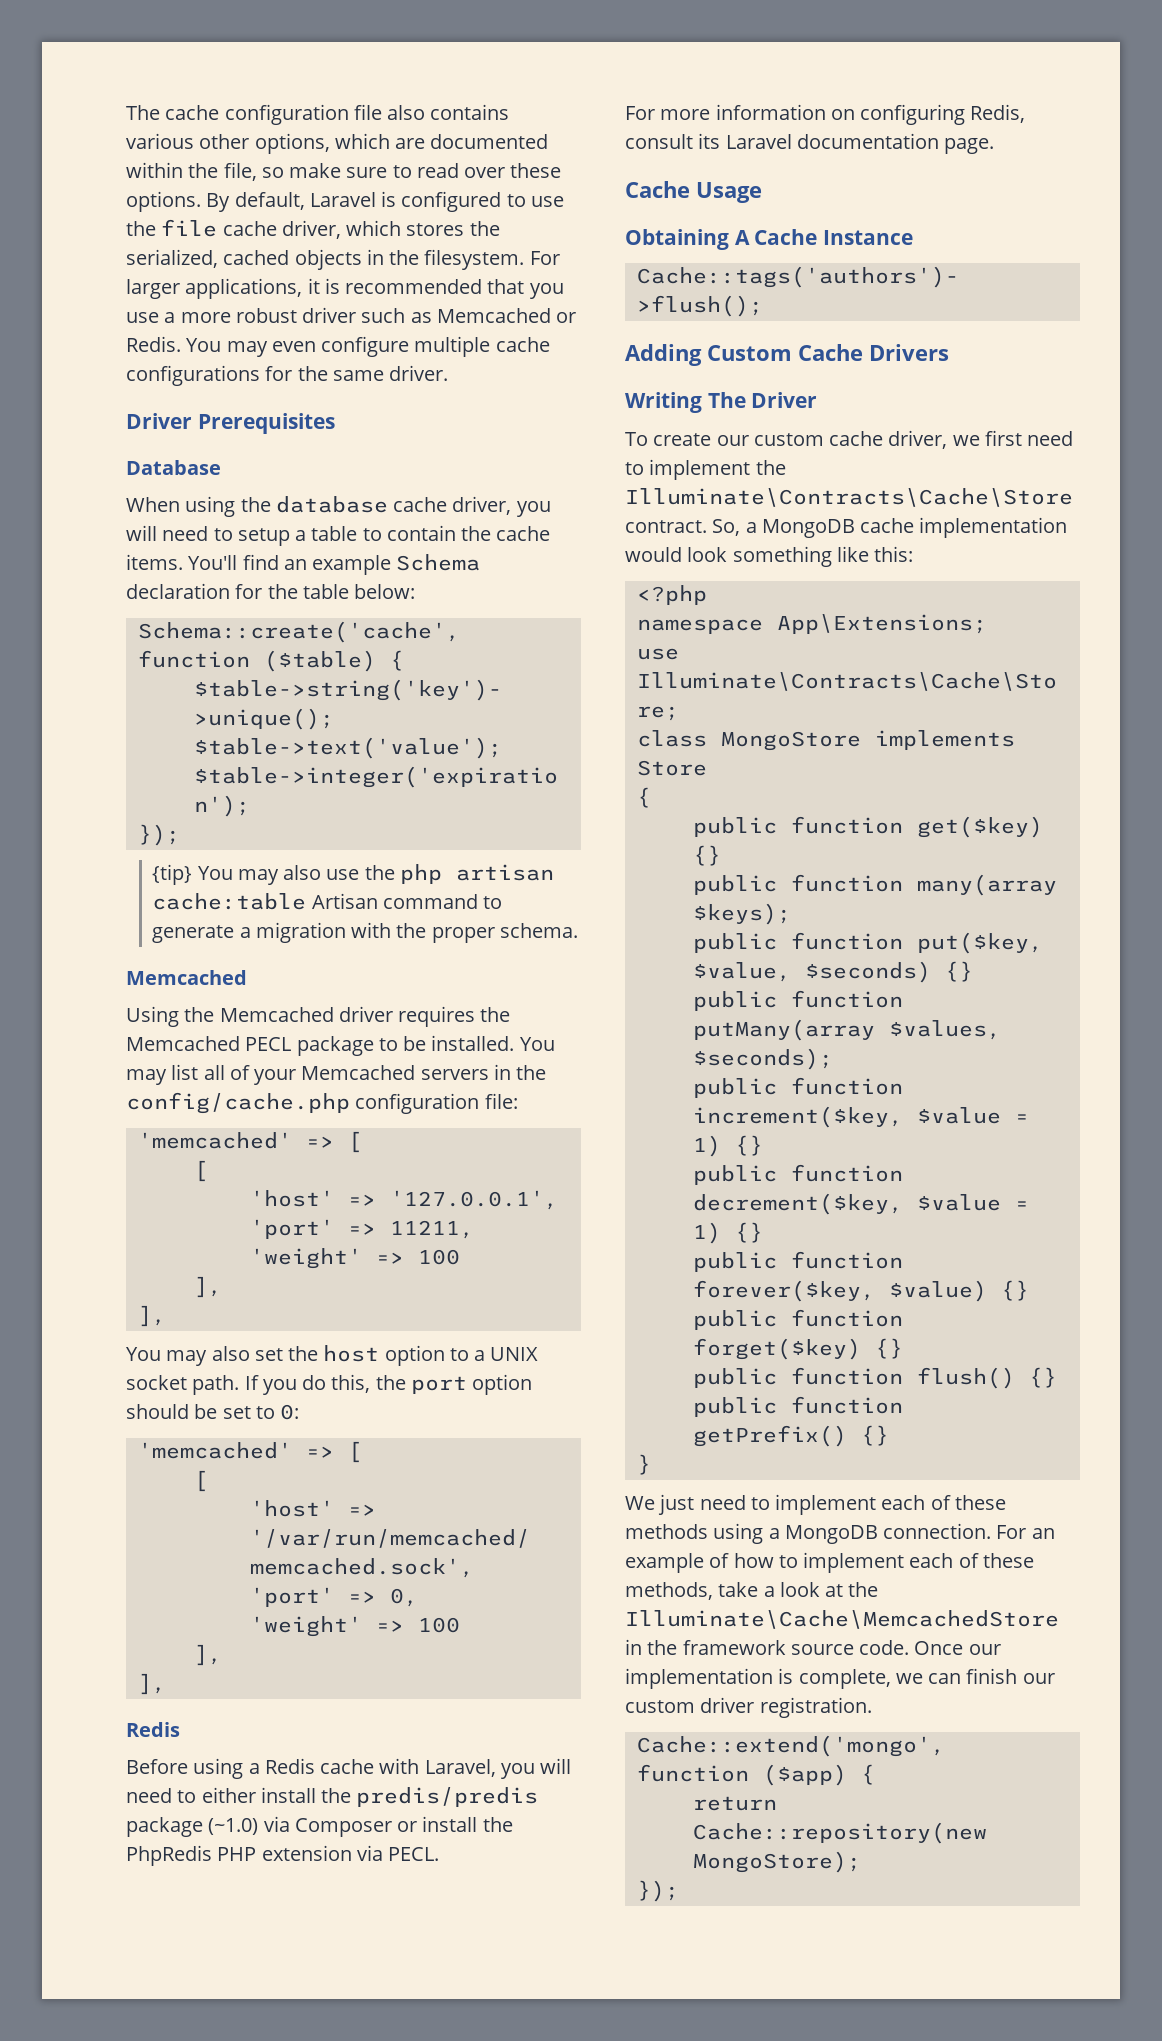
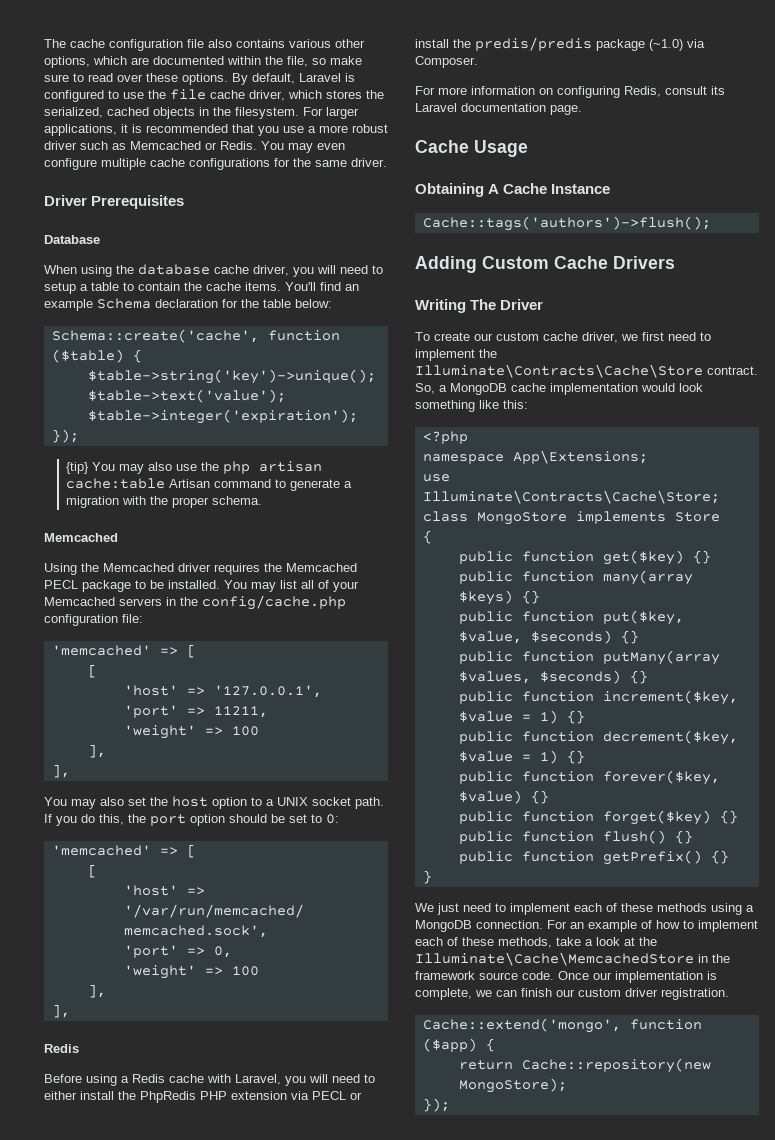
[356,1787,539,1807] [126,1816,513,1837] [126,1845,440,1866] predis/predis package (~1.0) via Composer or install the PhpRedis PHP extension via PECL. -> [140,1091,362,1103] [415,37,705,51] [415,56,478,68] PhpRedis PHP extension via PECL or install the predis/predis package (~1.0) via Composer.
[692,903,791,925] $keys); -> [458,590,540,605] $keys) {}
[692,1048,833,1070] $seconds); -> [539,670,648,684] $seconds) {}

